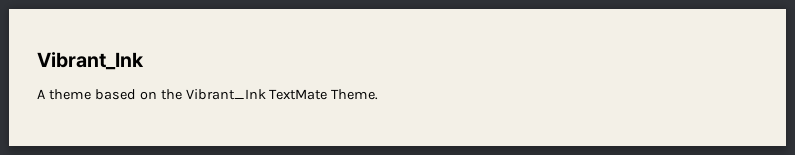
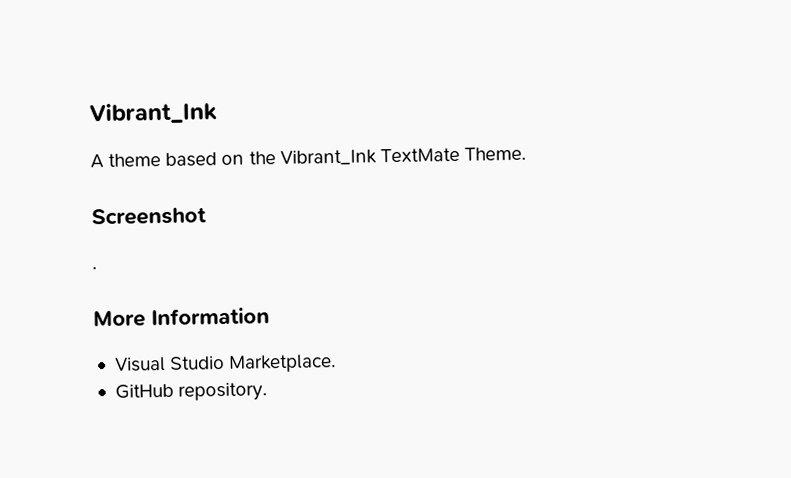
(379, 94) none -> [91,207,207,226] [92,266,97,270] [93,307,270,328] [114,354,337,373] [114,382,268,402] // Screenshot // . // More Information // Visual Studio Marketplace. // GitHub repository.

